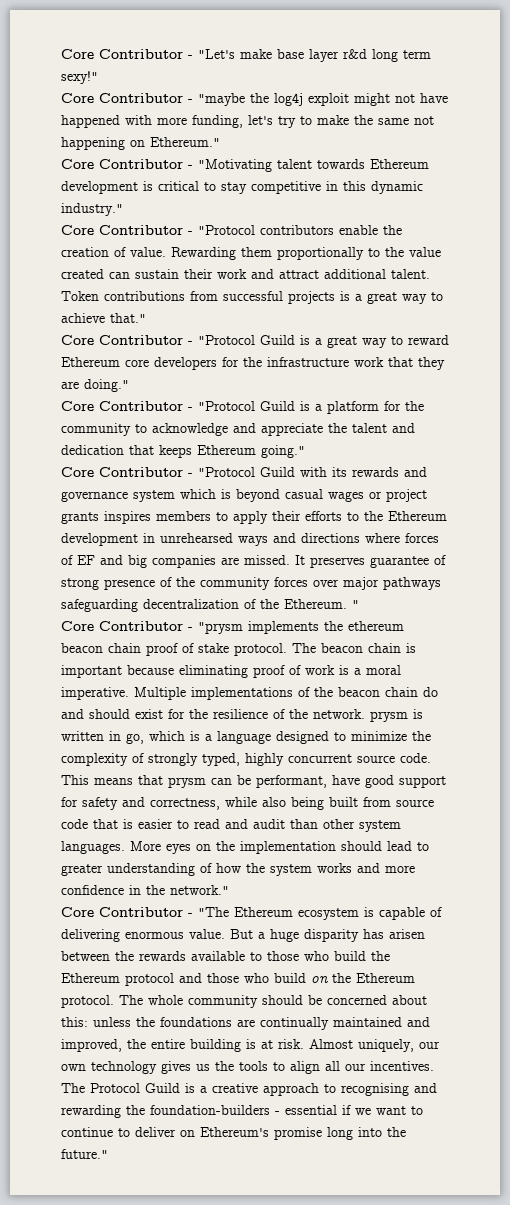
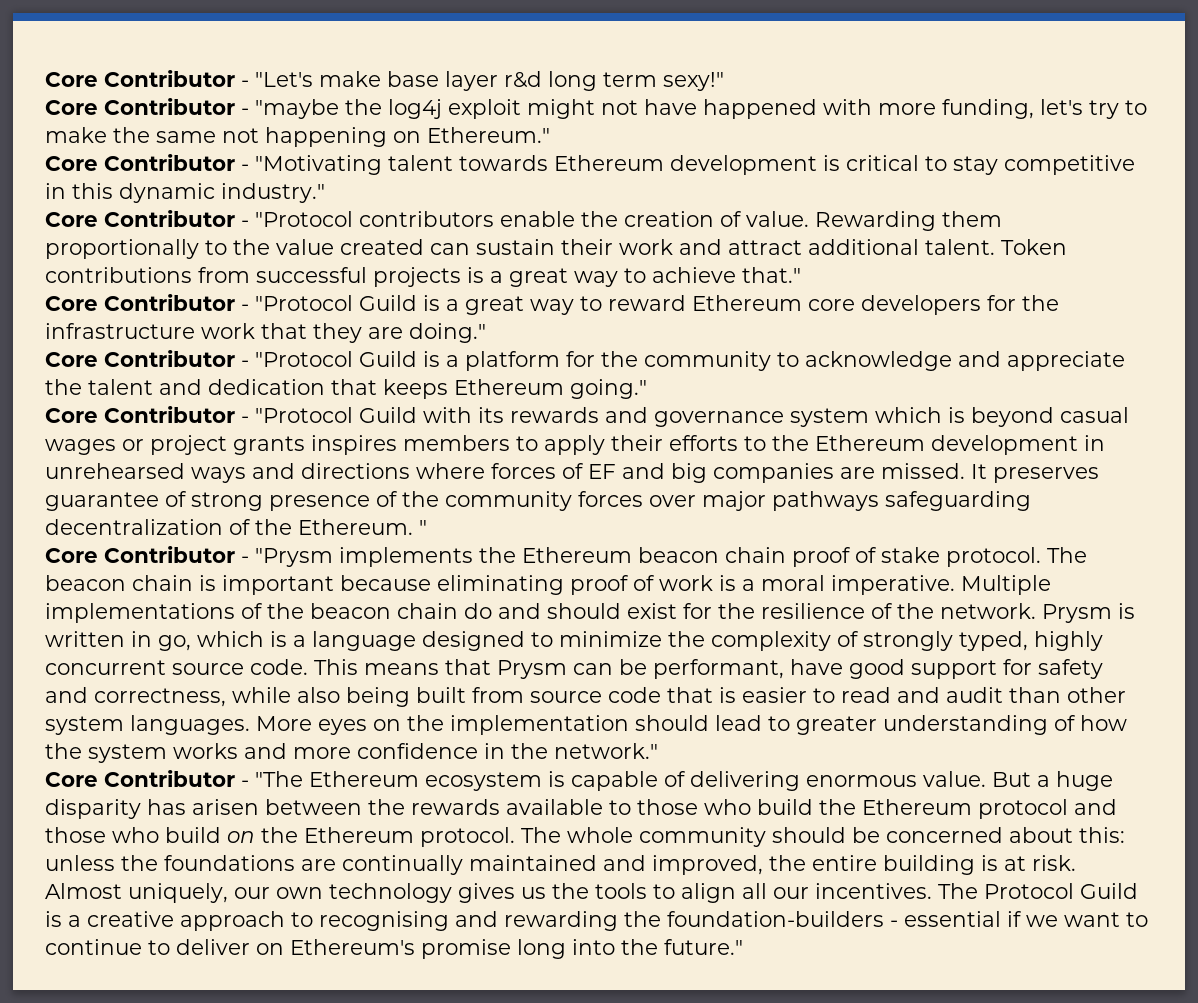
[198,622,243,634] "prysm -> [255,548,333,567] "Prysm
[348,621,404,631] ethereum -> [522,547,632,563] Ethereum
[370,711,408,722] prysm -> [1042,604,1112,623] Prysm
[168,777,206,788] prysm -> [497,660,567,679] Prysm

